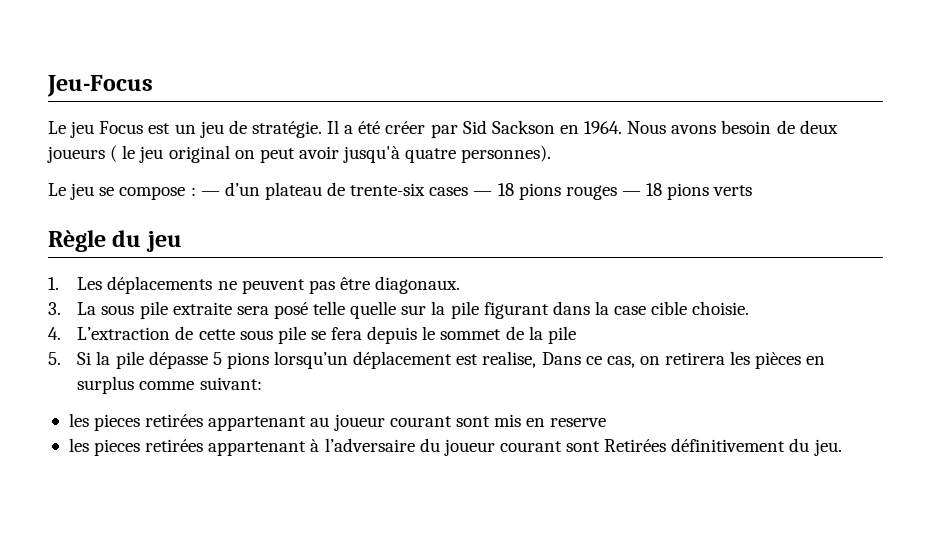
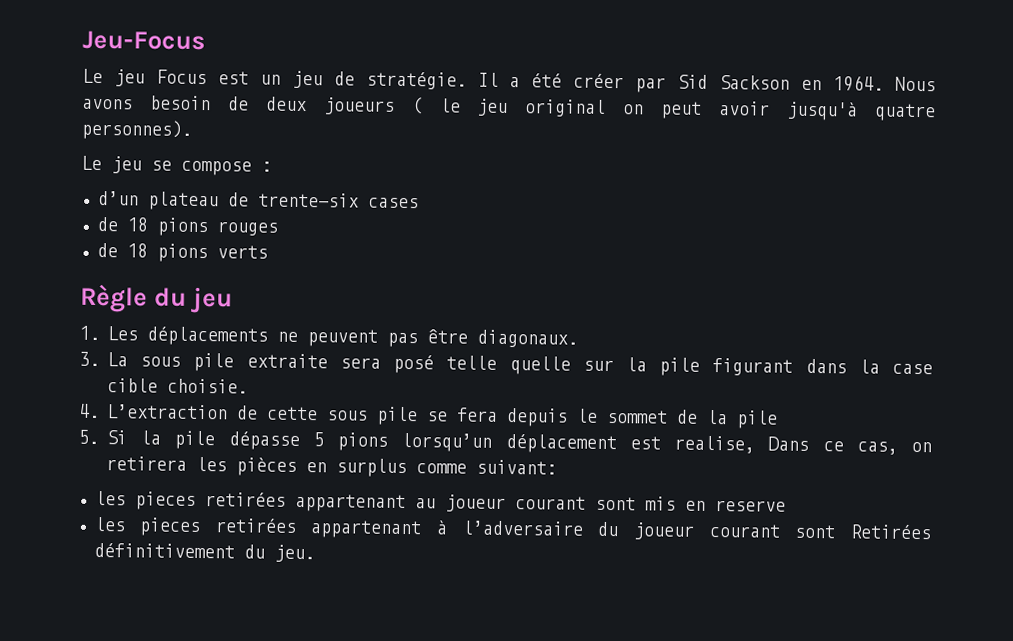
[200,191,220,196] — -> (272, 166) //
[473,191,493,196] — -> [96,216,118,232] // de
[621,191,641,196] — -> [96,242,118,258] // de

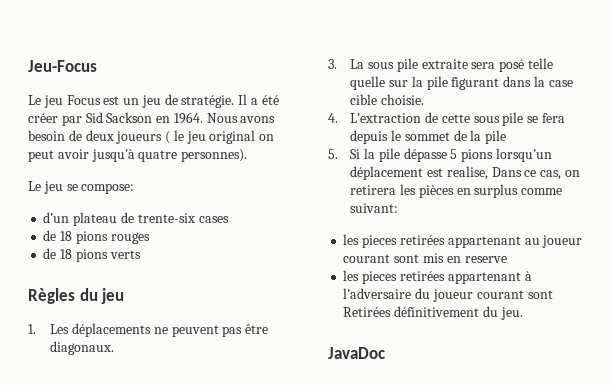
[181,160,272,176] compose : -> [81,183,135,194] compose:
[80,283,148,313] Règle -> [28,288,75,304] Règles
(315, 553) none -> [328,347,385,359] // JavaDoc

